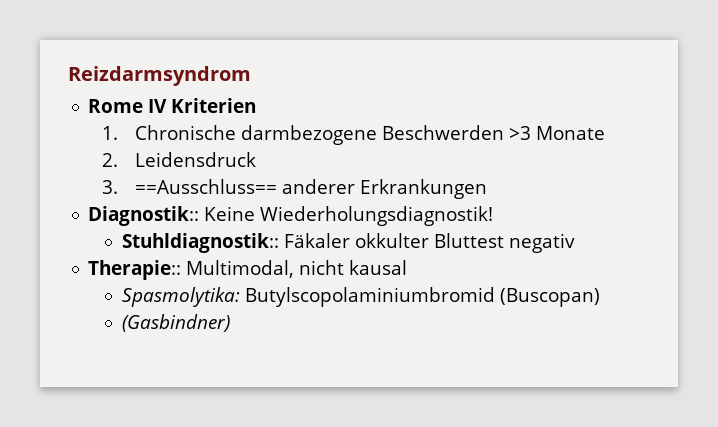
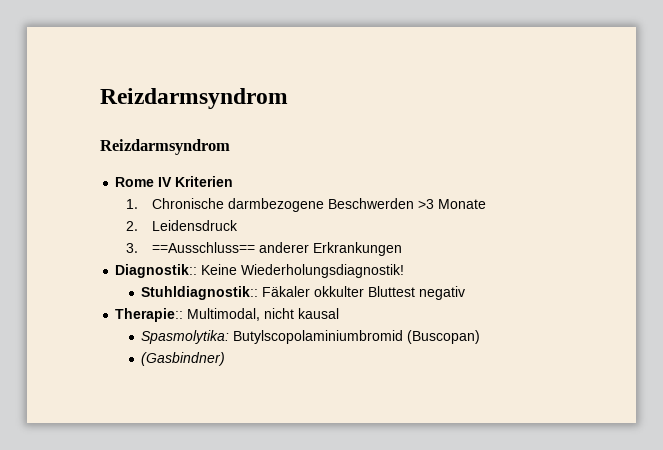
[68,66,251,86] Reizdarmsyndrom -> [100,88,288,109] [100,139,230,155] Reizdarmsyndrom // Reizdarmsyndrom

